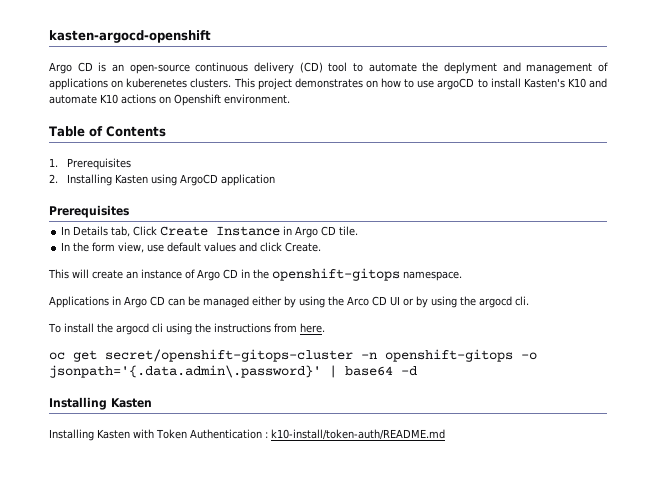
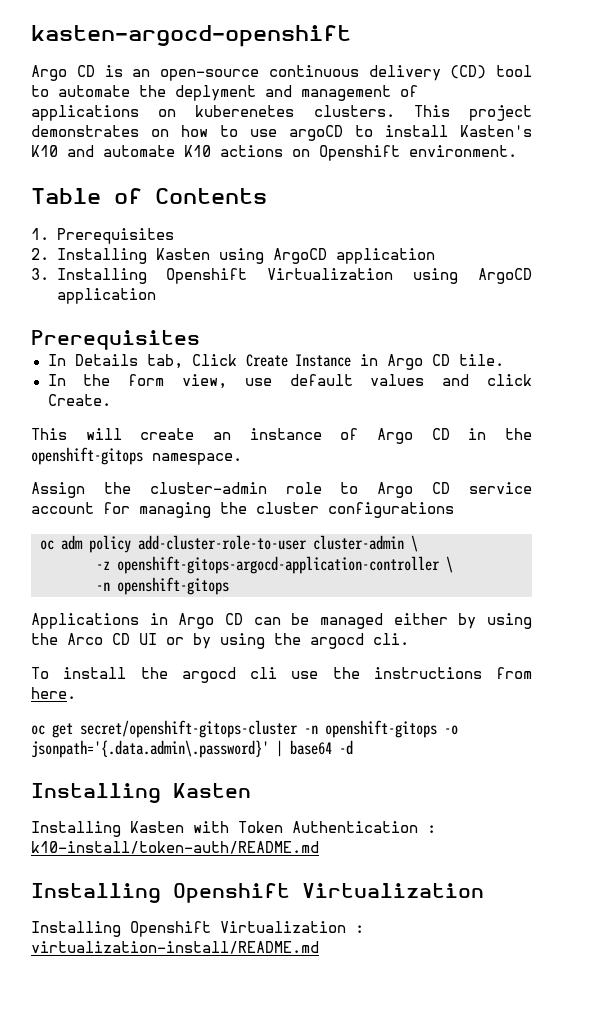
(275, 180) none -> [31,268,532,284] [56,288,156,304] // 3. Installing Openshift Virtualization using ArgoCD application
(462, 276) none -> [31,482,532,498] [31,502,454,518] [40,535,418,553] [96,556,453,574] [96,577,229,595] // Assign the cluster-admin role to Argo CD service account for managing the cluster configurations // oc adm policy add-cluster-role-to-user cluster-admin \ // -z openshift-gitops-argocd-application-controller \ // -n openshift-gitops
[165,323,192,335] using -> [291,671,319,679] use
(445, 434) none -> [31,883,484,903] [31,921,364,937] [31,941,319,954] // Installing Openshift Virtualization // Installing Openshift Virtualization : virtualization-install/README.md

